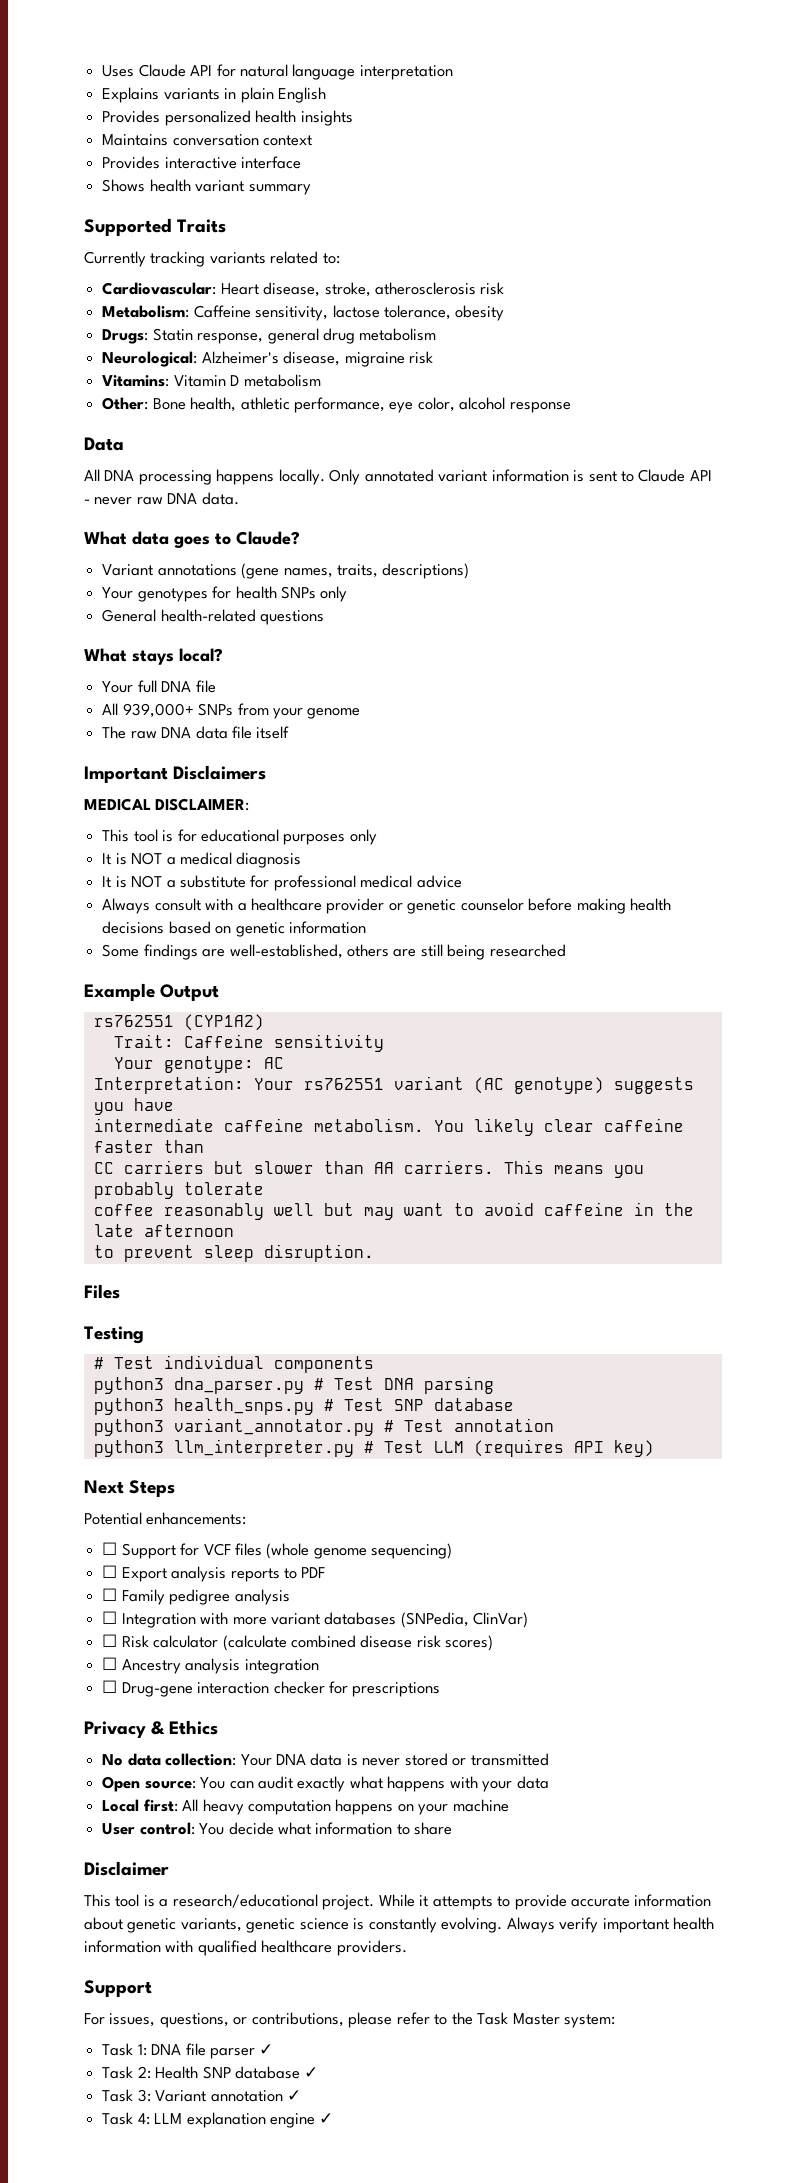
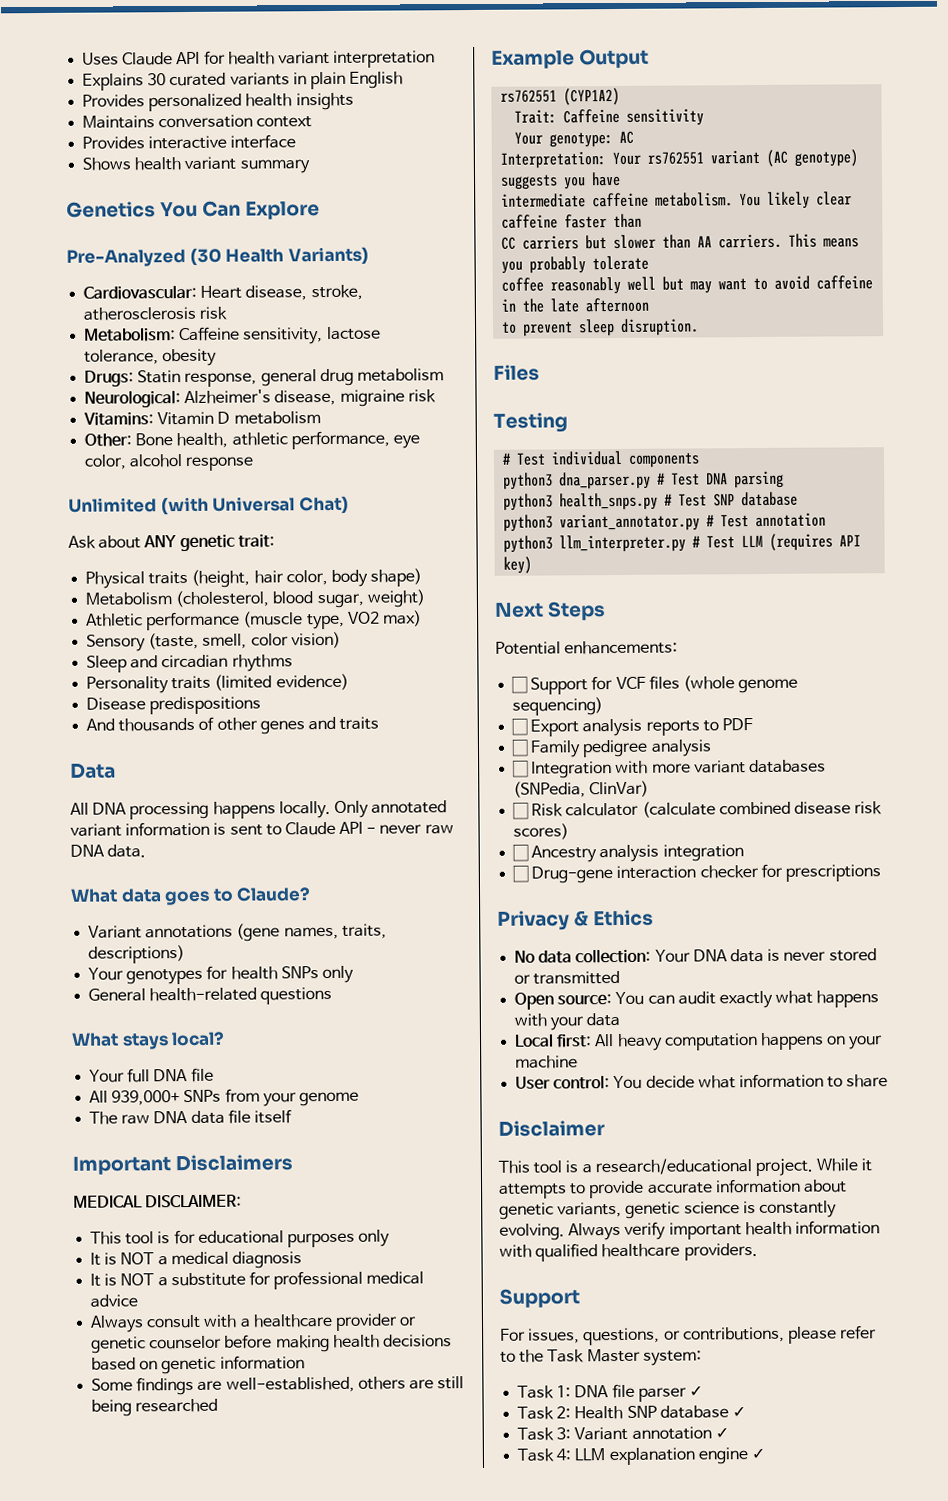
[239,64,356,80] natural language -> [227,50,330,65] health variant
(160, 95) none -> [147,72,227,87] 30 curated
[84,218,227,236] [84,251,340,267] Supported Traits // Currently tracking variants related to: -> [66,200,321,220] [66,246,369,267] Genetics You Can Explore // Pre-Analyzed (30 Health Variants)
(571, 407) none -> [68,495,349,516] [68,534,275,552] [85,568,423,589] [85,589,425,609] [86,610,422,631] [86,631,341,652] [86,654,293,673] [86,673,349,694] [86,696,262,715] [86,716,380,735] // Unlimited (with Universal Chat) // Ask about ANY genetic trait: // Physical traits (height, hair color, body shape) // Metabolism (cholesterol, blood sugar, weight) // Athletic performance (muscle type, VO2 max) // Sensory (taste, smell, color vision) // Sleep and circadian rhythms // Personality traits (limited evidence) // Disease predispositions // And thousands of other genes and traits

